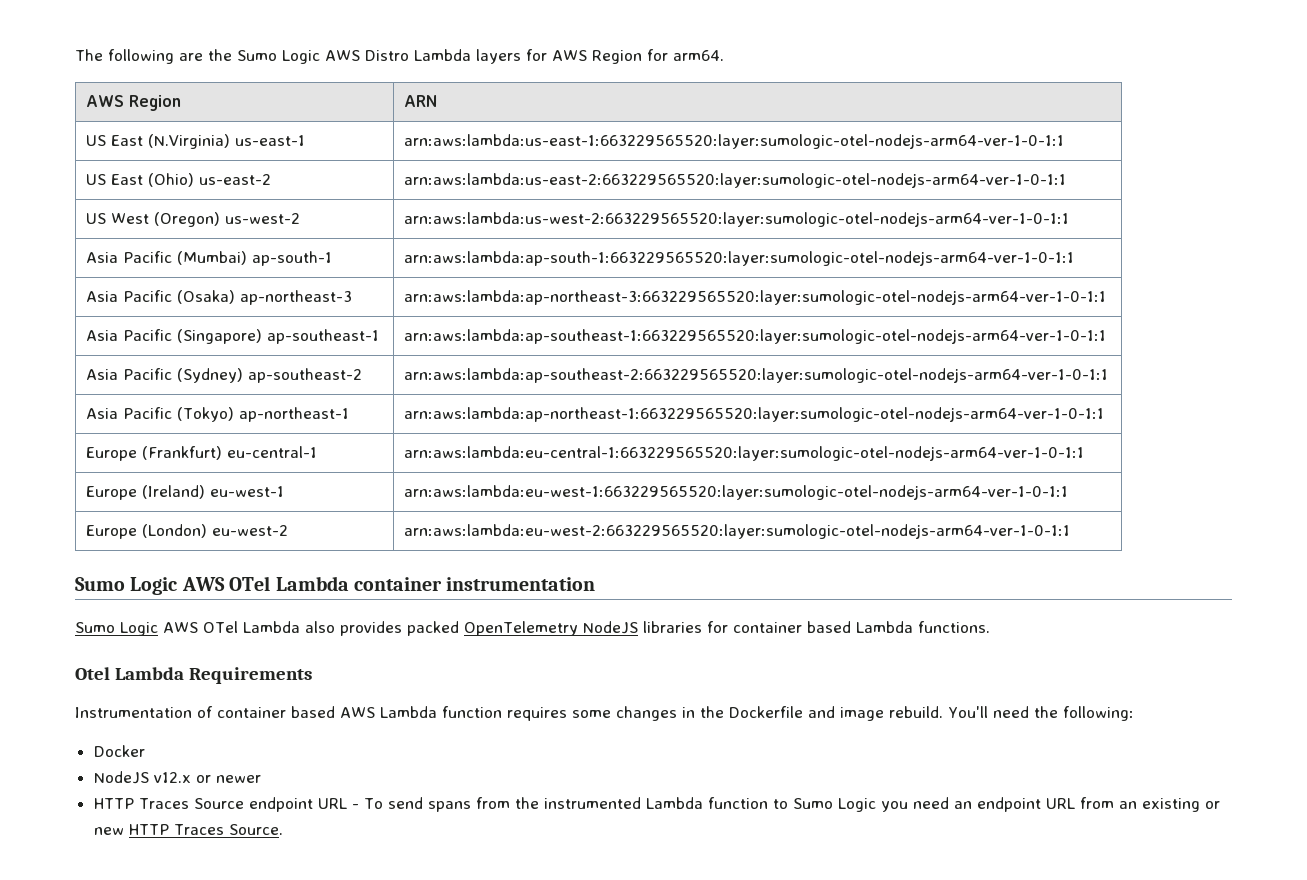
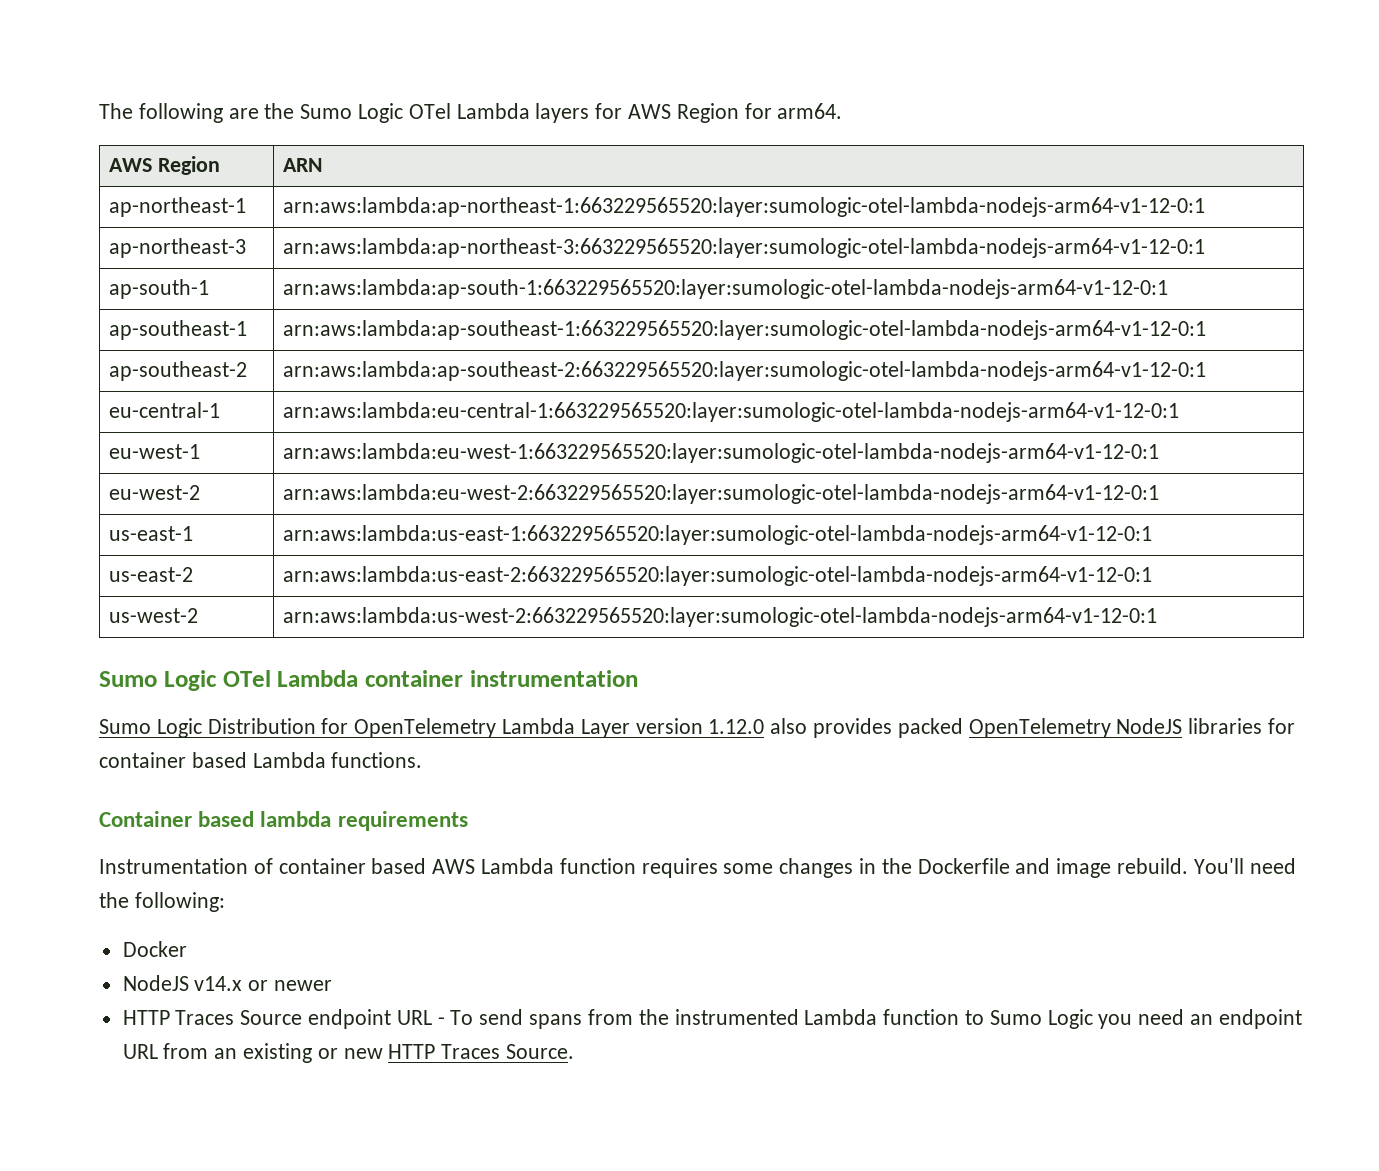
[325,50,409,61] AWS Distro -> [408,103,451,119] OTel
[86,134,306,149] [404,134,1065,149] [86,173,272,187] [404,173,1067,188] [86,212,301,227] [404,212,1070,227] [86,251,333,266] [404,251,1075,266] [86,290,353,305] [404,290,1107,305] [86,329,380,344] [404,329,1107,344] [86,368,363,383] [404,368,1109,383] [86,407,350,422] [404,407,1105,422] [86,446,318,461] [404,446,1085,461] [86,485,285,500] [404,485,1069,500] [86,524,289,539] [404,524,1071,539] [75,577,225,595] US East (N.Virginia) us-east-1 | arn:aws:lambda:us-east-1:663229565520:layer:sumologic-otel-nodejs-arm64-ver-1-0-1:1 // US East (Ohio) us-east-2 | arn:aws:lambda:us-east-2:663229565520:layer:sumologic-otel-nodejs-arm64-ver-1-0-1:1 // US West (Oregon) us-west-2 | arn:aws:lambda:us-west-2:663229565520:layer:sumologic-otel-nodejs-arm64-ver-1-0-1:1 // Asia Pacific (Mumbai) ap-south-1 | arn:aws:lambda:ap-south-1:663229565520:layer:sumologic-otel-nodejs-arm64-ver-1-0-1:1 // Asia Pacific (Osaka) ap-northeast-3 | arn:aws:lambda:ap-northeast-3:663229565520:layer:sumologic-otel-nodejs-arm64-ver-1-0-1:1 // Asia Pacific (Singapore) ap-southeast-1 | arn:aws:lambda:ap-southeast-1:663229565520:layer:sumologic-otel-nodejs-arm64-ver-1-0-1:1 // Asia Pacific (Sydney) ap-southeast-2 | arn:aws:lambda:ap-southeast-2:663229565520:layer:sumologic-otel-nodejs-arm64-ver-1-0-1:1 // Asia Pacific (Tokyo) ap-northeast-1 | arn:aws:lambda:ap-northeast-1:663229565520:layer:sumologic-otel-nodejs-arm64-ver-1-0-1:1 // Europe (Frankfurt) eu-central-1 | arn:aws:lambda:eu-central-1:663229565520:layer:sumologic-otel-nodejs-arm64-ver-1-0-1:1 // Europe (Ireland) eu-west-1 | arn:aws:lambda:eu-west-1:663229565520:layer:sumologic-otel-nodejs-arm64-ver-1-0-1:1 // Europe (London) eu-west-2 | arn:aws:lambda:eu-west-2:663229565520:layer:sumologic-otel-nodejs-arm64-ver-1-0-1:1 // Sumo Logic AWS -> [109,197,247,217] [283,197,1206,217] [109,238,247,258] [283,238,1206,258] [109,279,210,299] [283,279,1169,299] [109,320,248,340] [283,320,1207,340] [109,361,248,381] [283,361,1207,381] [109,402,221,418] [283,402,1180,422] [109,444,201,459] [283,443,1160,463] [109,485,201,500] [283,484,1160,504] [109,526,194,541] [283,525,1153,545] [109,567,194,582] [283,566,1153,586] [109,608,199,623] [283,607,1158,627] [99,670,217,691] ap-northeast-1 | arn:aws:lambda:ap-northeast-1:663229565520:layer:sumologic-otel-lambda-nodejs-arm64-v1-12-0:1 // ap-northeast-3 | arn:aws:lambda:ap-northeast-3:663229565520:layer:sumologic-otel-lambda-nodejs-arm64-v1-12-0:1 // ap-south-1 | arn:aws:lambda:ap-south-1:663229565520:layer:sumologic-otel-lambda-nodejs-arm64-v1-12-0:1 // ap-southeast-1 | arn:aws:lambda:ap-southeast-1:663229565520:layer:sumologic-otel-lambda-nodejs-arm64-v1-12-0:1 // ap-southeast-2 | arn:aws:lambda:ap-southeast-2:663229565520:layer:sumologic-otel-lambda-nodejs-arm64-v1-12-0:1 // eu-central-1 | arn:aws:lambda:eu-central-1:663229565520:layer:sumologic-otel-lambda-nodejs-arm64-v1-12-0:1 // eu-west-1 | arn:aws:lambda:eu-west-1:663229565520:layer:sumologic-otel-lambda-nodejs-arm64-v1-12-0:1 // eu-west-2 | arn:aws:lambda:eu-west-2:663229565520:layer:sumologic-otel-lambda-nodejs-arm64-v1-12-0:1 // us-east-1 | arn:aws:lambda:us-east-1:663229565520:layer:sumologic-otel-lambda-nodejs-arm64-v1-12-0:1 // us-east-2 | arn:aws:lambda:us-east-2:663229565520:layer:sumologic-otel-lambda-nodejs-arm64-v1-12-0:1 // us-west-2 | arn:aws:lambda:us-west-2:663229565520:layer:sumologic-otel-lambda-nodejs-arm64-v1-12-0:1 // Sumo Logic
[163,621,300,633] AWS OTel Lambda -> [207,718,765,738] Distribution for OpenTelemetry Lambda Layer version 1.12.0
[75,667,312,684] Otel Lambda Requirements -> [99,811,468,831] Container based lambda requirements
[153,772,191,783] v12.x -> [194,976,243,991] v14.x

